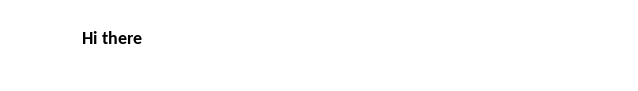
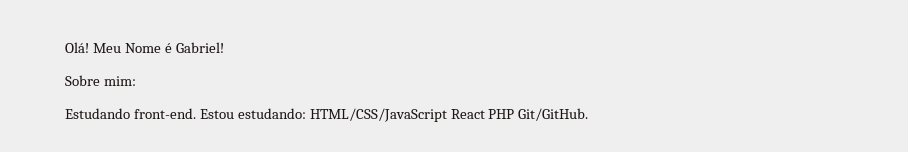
[82,31,142,44] Hi there -> [65,42,224,53] [65,75,136,86] [65,108,589,122] Olá! Meu Nome é Gabriel! // Sobre mim: // Estudando front-end. Estou estudando: HTML/CSS/JavaScript React PHP Git/GitHub.

